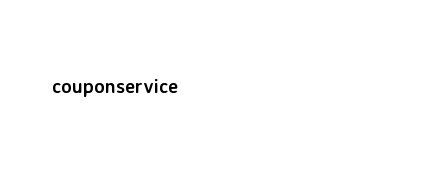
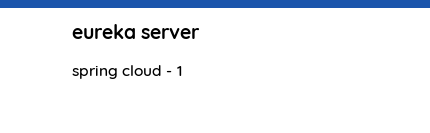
[52,79,178,97] couponservice -> [72,24,201,39] [72,65,182,79] eureka server // spring cloud - 1

